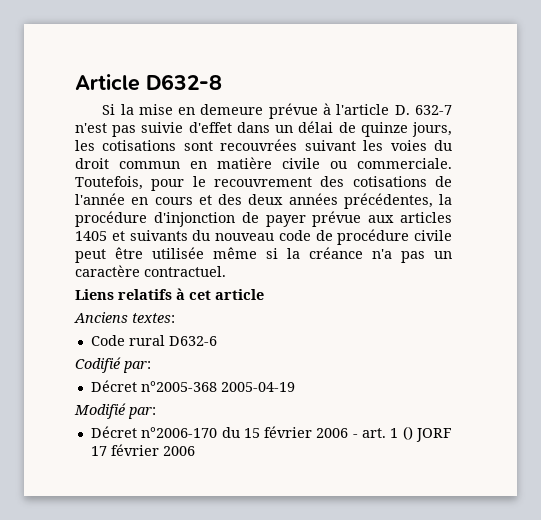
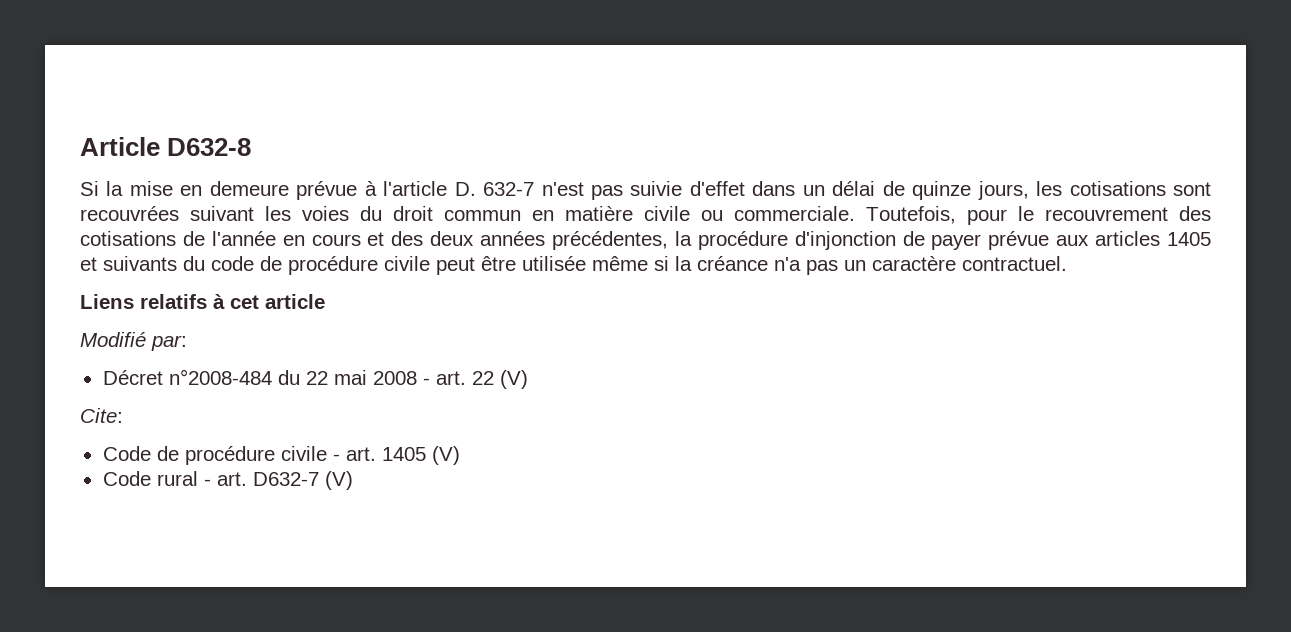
[215,233,274,241] nouveau -> (205, 263) none
[74,312,175,323] [90,335,217,346] [75,357,151,373] [90,380,295,392] [74,403,156,419] [90,426,453,442] [90,444,195,456] Anciens textes: // Code rural D632-6 // Codifié par: // Décret n°2005-368 2005-04-19 // Modifié par: // Décret n°2006-170 du 15 février 2006 - art. 1 () JORF 17 février 2006 -> [80,332,187,351] [102,369,528,389] [80,408,123,423] [102,446,460,465] [102,471,353,490] Modifié par: // Décret n°2008-484 du 22 mai 2008 - art. 22 (V) // Cite: // Code de procédure civile - art. 1405 (V) // Code rural - art. D632-7 (V)

